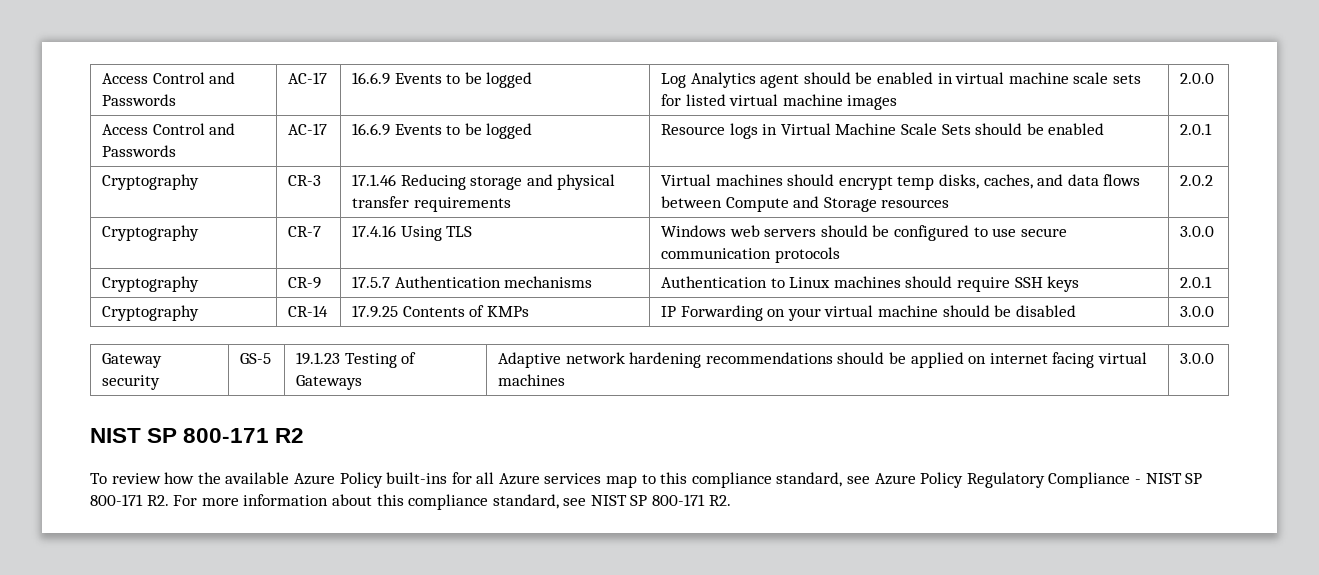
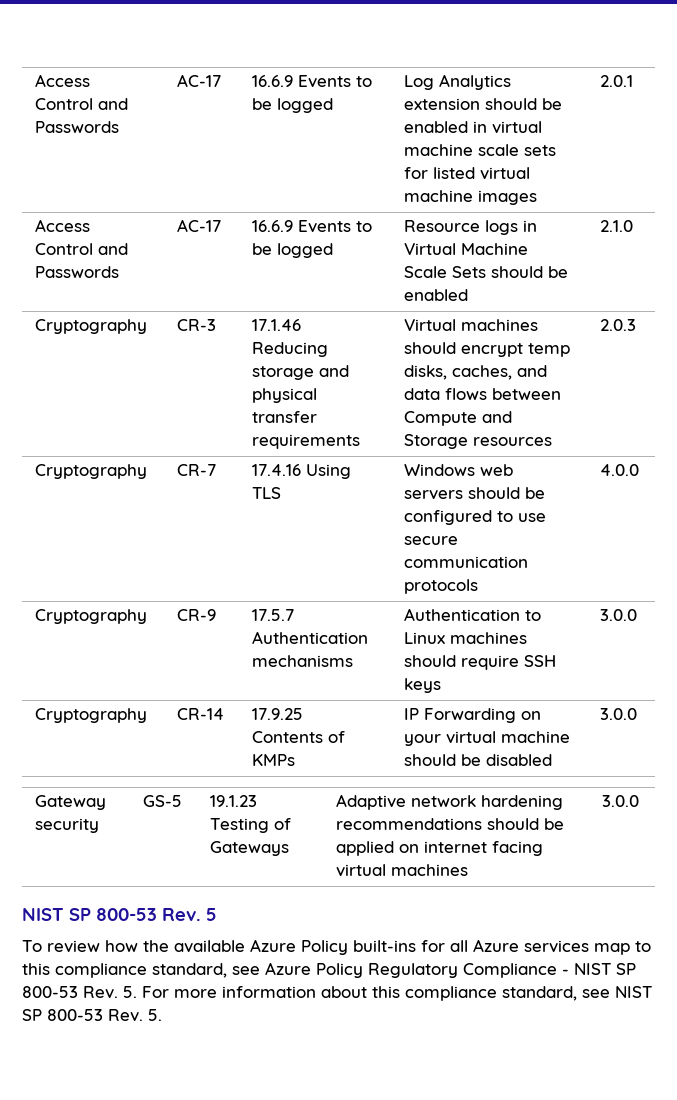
[760,74,800,88] agent -> [404,98,481,110] extension
[1180,73,1215,84] 2.0.0 -> [600,75,634,87] 2.0.1
[1180,123,1213,135] 2.0.1 -> [600,220,634,232] 2.1.0
[1180,175,1214,186] 2.0.2 -> [600,319,637,331] 2.0.3
[1180,226,1215,237] 3.0.0 -> [600,464,640,476] 4.0.0
[1180,276,1213,288] 2.0.1 -> [600,609,638,621] 3.0.0
[183,428,305,443] 800-171 R2 -> [96,908,217,921] 800-53 Rev. 5
[90,494,169,506] 800-171 R2. -> [22,986,137,999] 800-53 Rev. 5.
[652,494,731,506] 800-171 R2. -> [47,1009,162,1022] 800-53 Rev. 5.

